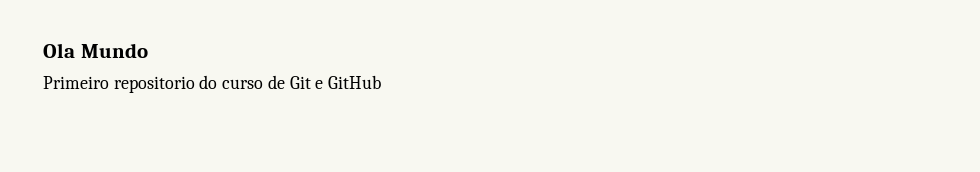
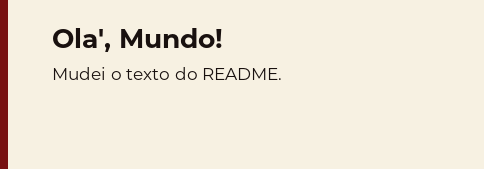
[43,43,148,58] [43,75,382,93] Ola Mundo // Primeiro repositorio do curso de Git e GitHub -> [52,28,223,53] [52,67,283,80] Ola', Mundo! // Mudei o texto do README.

